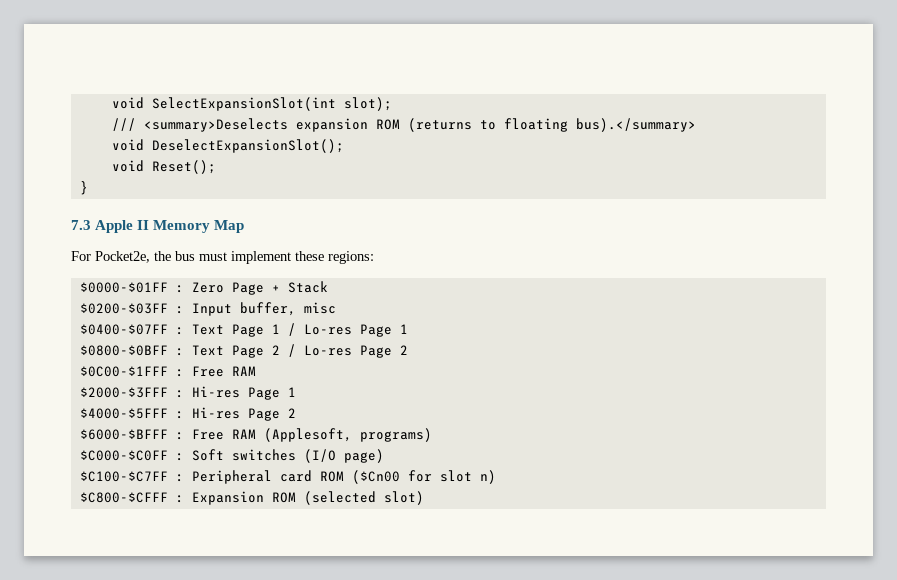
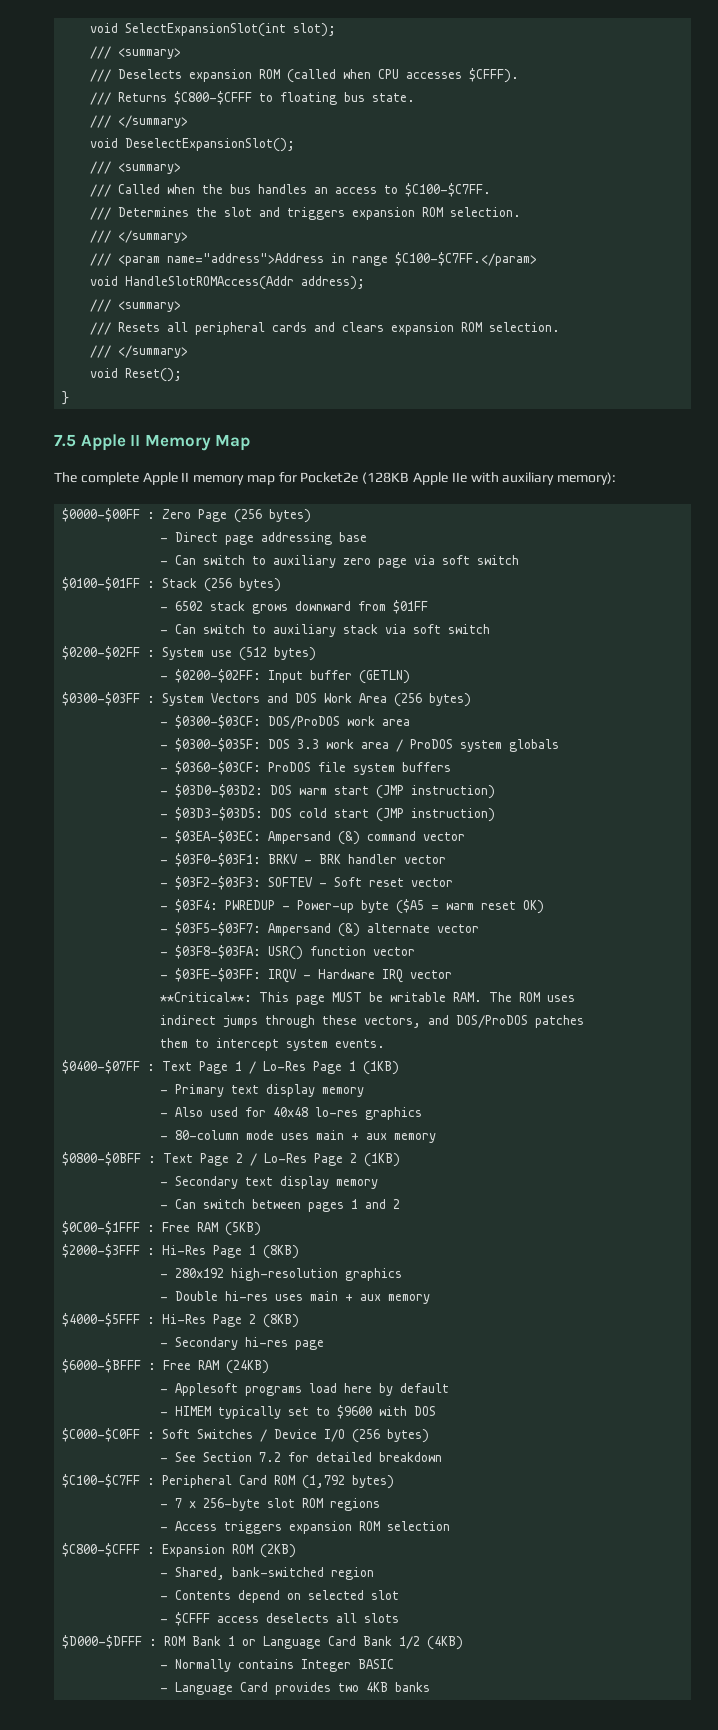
[143,118,696,132] [111,139,344,153] <summary>Deselects expansion ROM (returns to floating bus).</summary> // void DeselectExpansionSlot(); -> [118,48,182,59] [90,68,520,83] [90,91,416,105] [90,115,189,128] [90,138,296,152] [90,161,182,174] [90,183,492,197] [90,207,522,220] [90,230,189,243] [90,252,538,266] [90,276,366,290] [90,299,182,312] [90,322,561,335] [90,345,189,358] <summary> // /// Deselects expansion ROM (called when CPU accesses $CFFF). // /// Returns $C800-$CFFF to floating bus state. // /// </summary> // void DeselectExpansionSlot(); // /// <summary> // /// Called when the bus handles an access to $C100-$C7FF. // /// Determines the slot and triggers expansion ROM selection. // /// </summary> // /// <param name="address">Address in range $C100-$C7FF.</param> // void HandleSlotROMAccess(Addr address); // /// <summary> // /// Resets all peripheral cards and clears expansion ROM selection. // /// </summary>
[71,220,91,230] 7.3 -> [54,434,76,447] 7.5
[71,251,374,264] [79,281,328,295] [79,302,336,316] For Pocket2e, the bus must implement these regions: // $0000-$01FF : Zero Page + Stack // $0200-$03FF : Input buffer, misc -> [54,472,617,485] [62,508,312,523] [160,532,368,545] [160,555,520,568] [62,577,282,592] [160,600,429,614] [160,624,491,637] [62,646,317,661] [160,669,411,684] [62,692,472,707] [160,715,411,729] [160,738,560,752] [160,761,452,775] [160,784,496,799] [160,807,496,822] [160,830,466,845] [160,853,447,867] [160,876,454,890] [160,899,545,914] [160,922,480,937] [160,945,416,960] [160,968,453,983] [160,992,576,1005] [160,1015,585,1028] [160,1038,386,1051] The complete Apple II memory map for Pocket2e (128KB Apple IIe with auxiliary memory): // $0000-$00FF : Zero Page (256 bytes) // - Direct page addressing base // - Can switch to auxiliary zero page via soft switch // $0100-$01FF : Stack (256 bytes) // - 6502 stack grows downward from $01FF // - Can switch to auxiliary stack via soft switch // $0200-$02FF : System use (512 bytes) // - $0200-$02FF: Input buffer (GETLN) // $0300-$03FF : System Vectors and DOS Work Area (256 bytes) // - $0300-$03CF: DOS/ProDOS work area // - $0300-$035F: DOS 3.3 work area / ProDOS system globals // - $0360-$03CF: ProDOS file system buffers // - $03D0-$03D2: DOS warm start (JMP instruction) // - $03D3-$03D5: DOS cold start (JMP instruction) // - $03EA-$03EC: Ampersand (&) command vector // - $03F0-$03F1: BRKV - BRK handler vector // - $03F2-$03F3: SOFTEV - Soft reset vector // - $03F4: PWREDUP - Power-up byte ($A5 = warm reset OK) // - $03F5-$03F7: Ampersand (&) alternate vector // - $03F8-$03FA: USR() function vector // - $03FE-$03FF: IRQV - Hardware IRQ vector // **Critical**: This page MUST be writable RAM. The ROM uses // indirect jumps through these vectors, and DOS/ProDOS patches // them to intercept system events.
[303,324,408,337] Lo-res Page 1 -> [263,1061,400,1075] [160,1084,365,1097] [160,1107,423,1120] [160,1130,437,1143] Lo-Res Page 1 (1KB) // - Primary text display memory // - Also used for 40×48 lo-res graphics // - 80-column mode uses main + aux memory
[303,345,408,358] Lo-res Page 2 -> [264,1153,401,1167] [160,1176,379,1189] [160,1199,401,1212] Lo-Res Page 2 (1KB) // - Secondary text display memory // - Can switch between pages 1 and 2
(256, 371) none -> [225,1222,262,1236] (5KB)
[191,386,296,400] Hi-res Page 1 -> [162,1245,300,1259] [160,1268,403,1281] [160,1291,431,1304] Hi-Res Page 1 (8KB) // - 280×192 high-resolution graphics // - Double hi-res uses main + aux memory
[191,407,296,421] Hi-res Page 2 -> [162,1314,300,1328] [160,1337,325,1350] Hi-Res Page 2 (8KB) // - Secondary hi-res page
[263,428,432,442] [79,449,384,463] [79,470,496,484] [79,491,424,505] (Applesoft, programs) // $C000-$C0FF : Soft switches (I/O page) // $C100-$C7FF : Peripheral card ROM ($Cn00 for slot n) // $C800-$CFFF : Expansion ROM (selected slot) -> [226,1360,270,1374] [160,1383,450,1396] [160,1405,437,1419] [62,1428,430,1443] [160,1452,443,1462] [62,1474,395,1489] [160,1498,381,1511] [160,1521,451,1534] [62,1543,297,1558] [160,1567,375,1580] [160,1590,400,1603] [160,1612,400,1626] [62,1635,464,1650] [160,1659,395,1672] [160,1682,431,1695] (24KB) // - Applesoft programs load here by default // - HIMEM typically set to $9600 with DOS // $C000-$C0FF : Soft Switches / Device I/O (256 bytes) // - See Section 7.2 for detailed breakdown // $C100-$C7FF : Peripheral Card ROM (1,792 bytes) // - 7 × 256-byte slot ROM regions // - Access triggers expansion ROM selection // $C800-$CFFF : Expansion ROM (2KB) // - Shared, bank-switched region // - Contents depend on selected slot // - $CFFF access deselects all slots // $D000-$DFFF : ROM Bank 1 or Language Card Bank 1/2 (4KB) // - Normally contains Integer BASIC // - Language Card provides two 4KB banks

